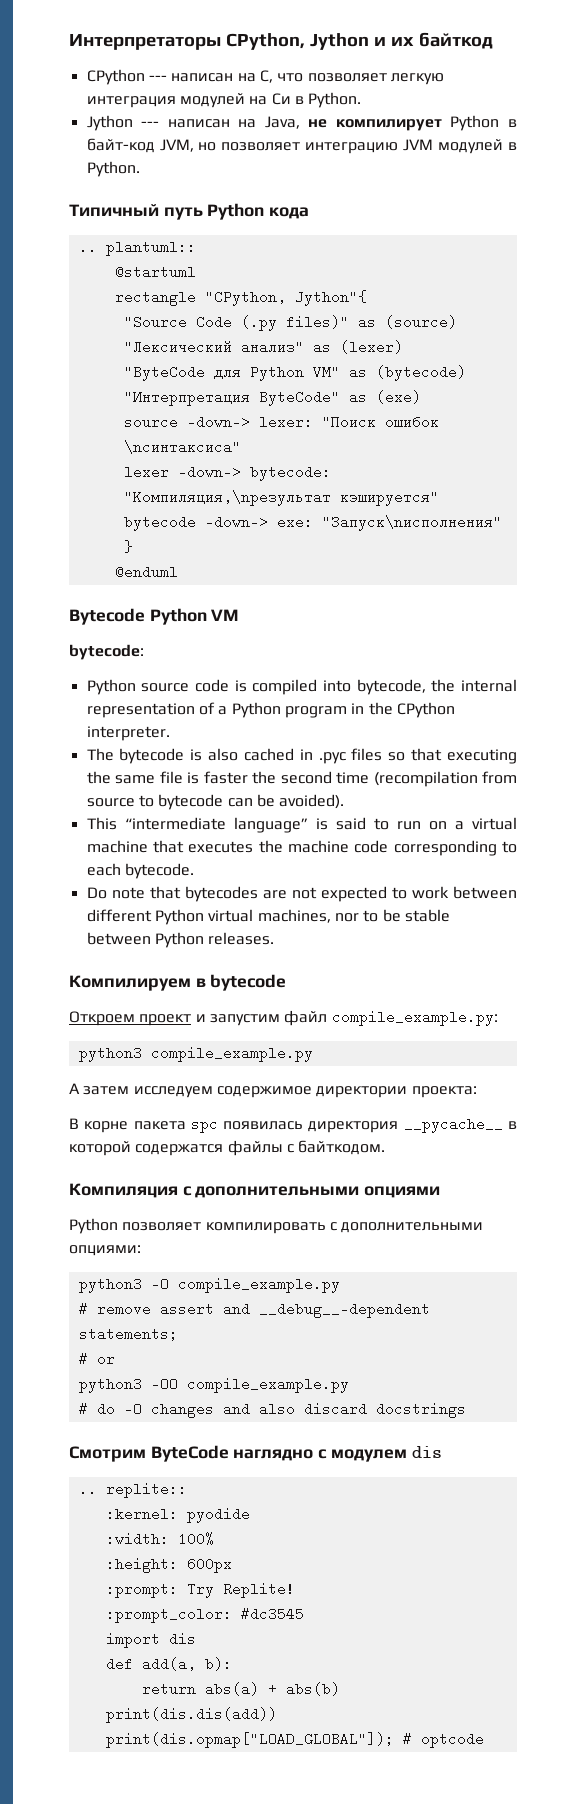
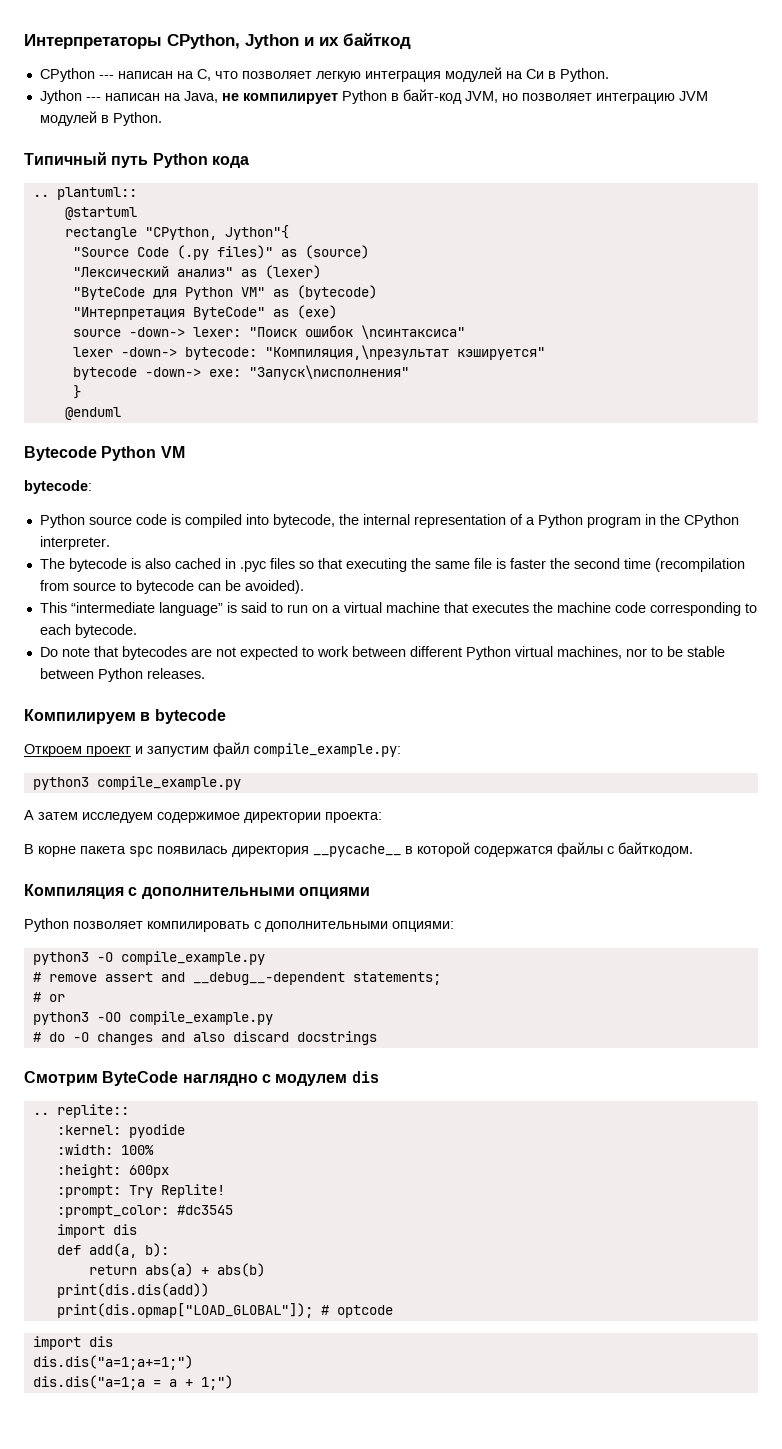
(484, 1740) none -> [32,1336,113,1350] [32,1355,193,1370] [32,1375,233,1390] // import dis // dis.dis("a=1;a+=1;") // dis.dis("a=1;a = a + 1;")

